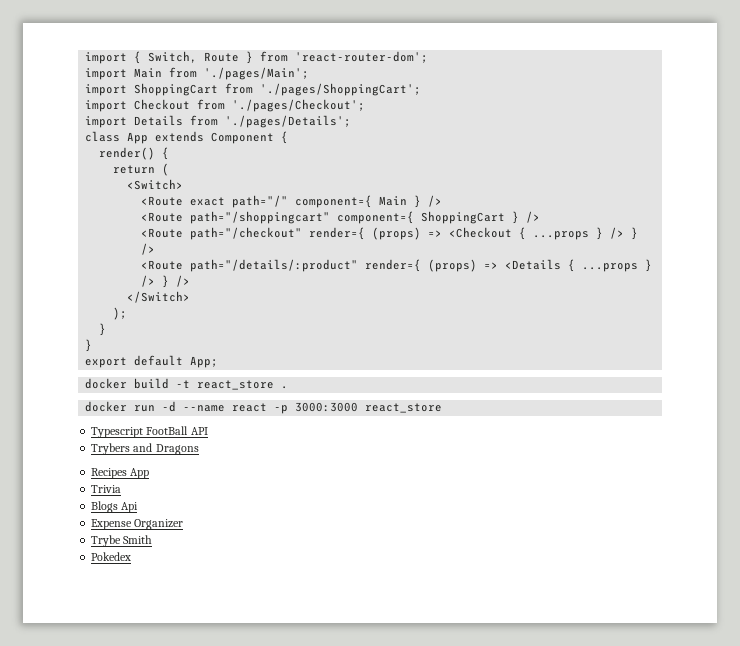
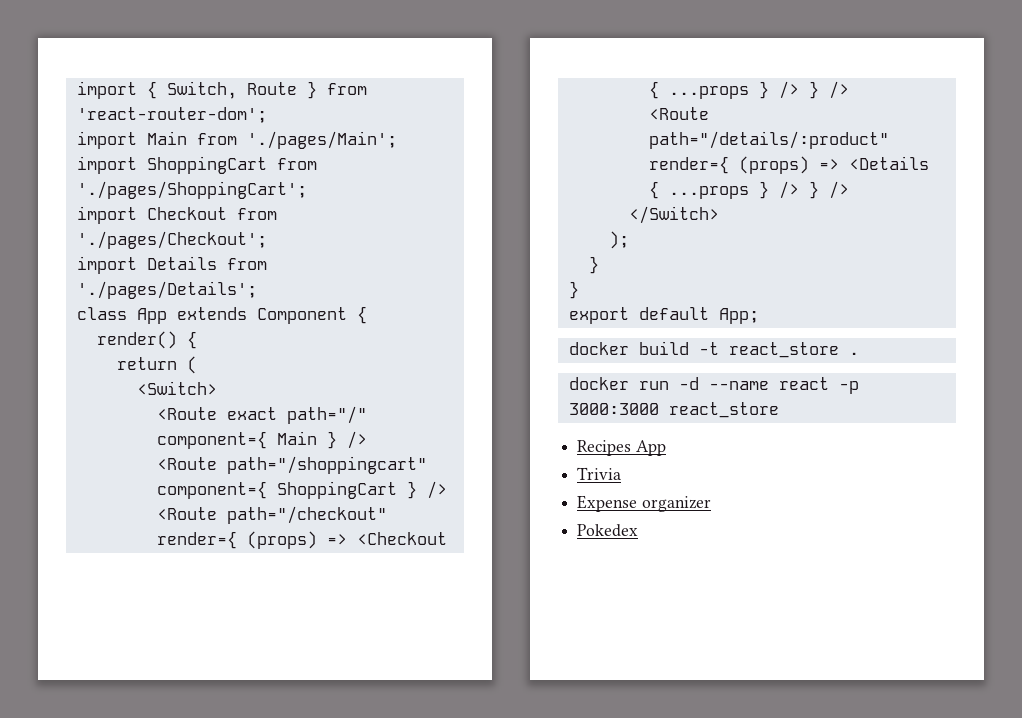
[91,426,208,438] [91,443,199,455] // Typescript FootBall API // Trybers and Dragons -> (779, 410) none
[91,501,139,513] // Blogs Api -> (622, 473) none
[134,519,184,530] [91,535,153,547] Organizer // Trybe Smith -> [641,496,711,512] organizer

